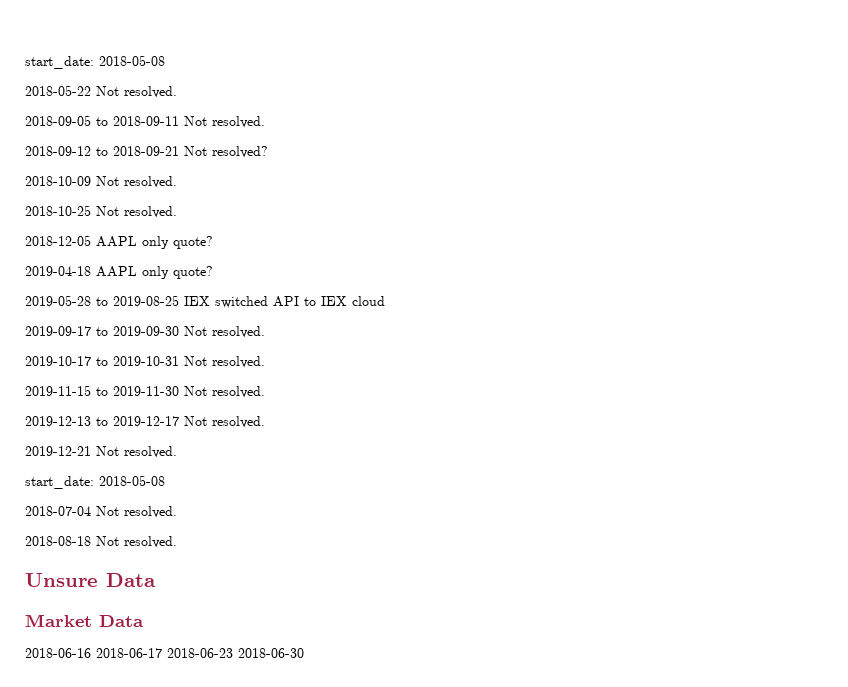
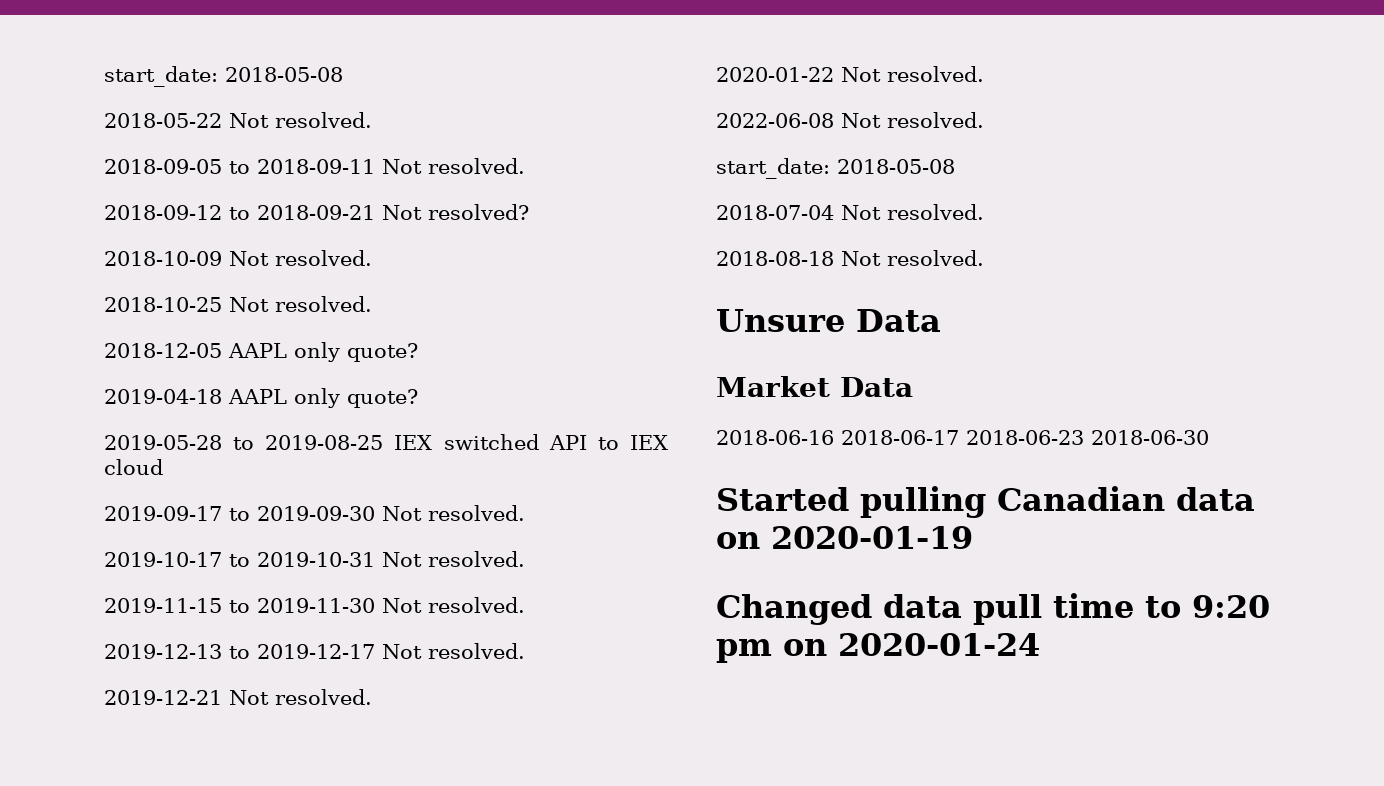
(177, 452) none -> [716,66,984,82] [716,112,984,128] // 2020-01-22 Not resolved. // 2022-06-08 Not resolved.
(304, 653) none -> [716,486,1255,518] [716,526,973,549] [716,593,1270,625] [716,633,1040,663] // Started pulling Canadian data on 2020-01-19 // Changed data pull time to 9:20 pm on 2020-01-24

